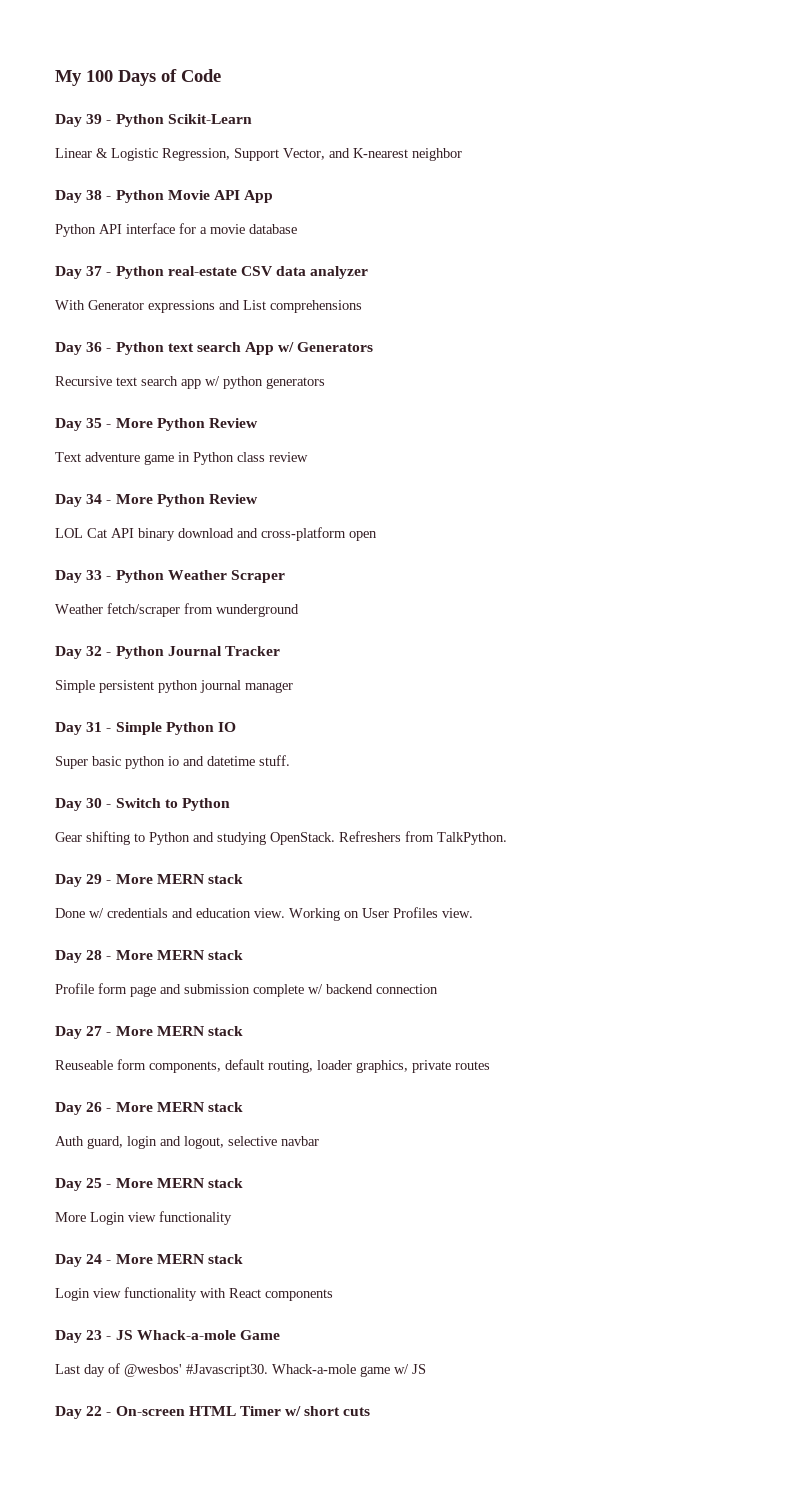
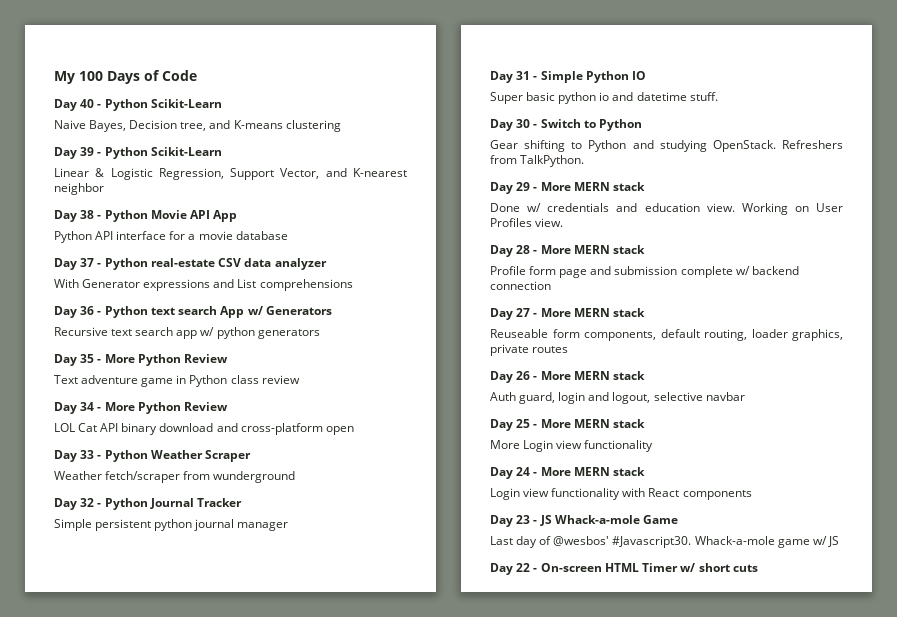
(221, 75) none -> [54,99,222,111] [54,120,341,132] // Day 40 - Python Scikit-Learn // Naive Bayes, Decision tree, and K-means clustering

